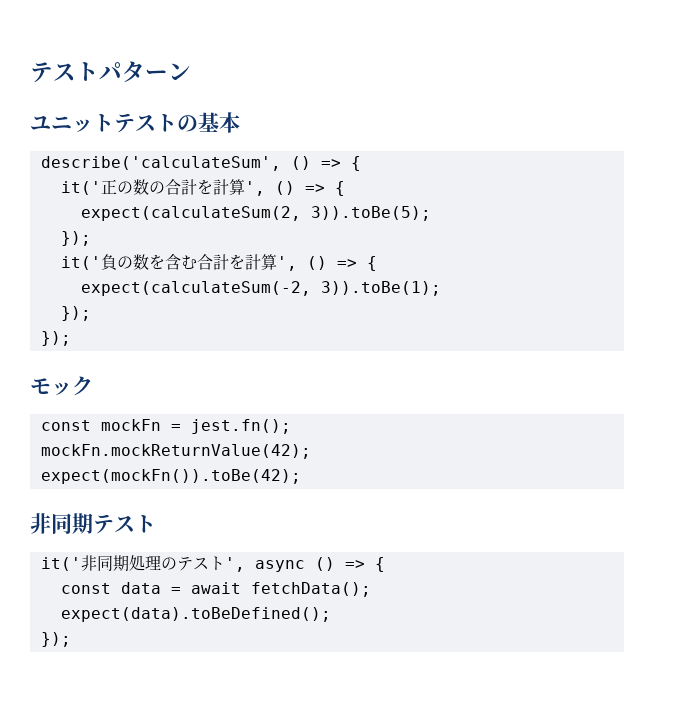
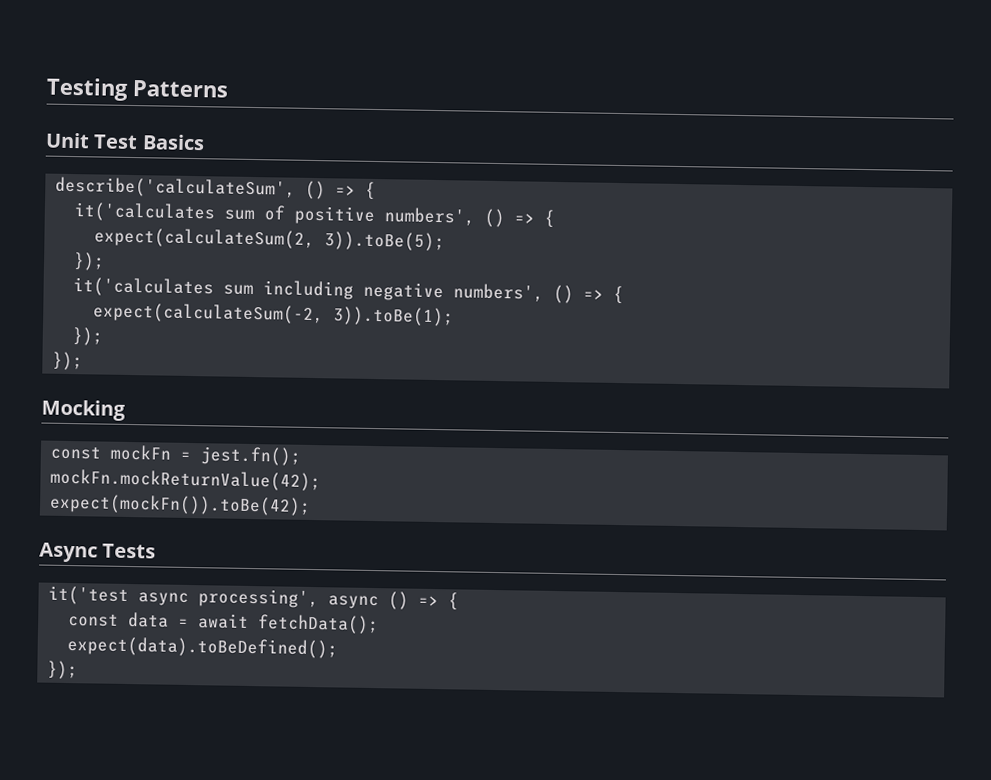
[30,61,191,83] [30,112,240,133] [40,156,361,171] [60,179,265,196] テストパターン // ユニットテストの基本 // describe('calculateSum', () => { // it('正の数の合計を計算', -> [46,77,229,101] [45,132,205,151] [55,176,377,201] [74,202,476,226] Testing Patterns // Unit Test Basics // describe('calculateSum', () => { // it('calculates sum of positive numbers',
[60,254,297,271] it('負の数を含む合計を計算', -> [73,277,545,302] it('calculates sum including negative numbers',
[30,376,93,396] モック -> [41,399,126,421] Mocking
[30,513,156,534] [40,555,245,572] 非同期テスト // it('非同期処理のテスト', -> [39,542,157,563] [48,585,320,609] Async Tests // it('test async processing',

